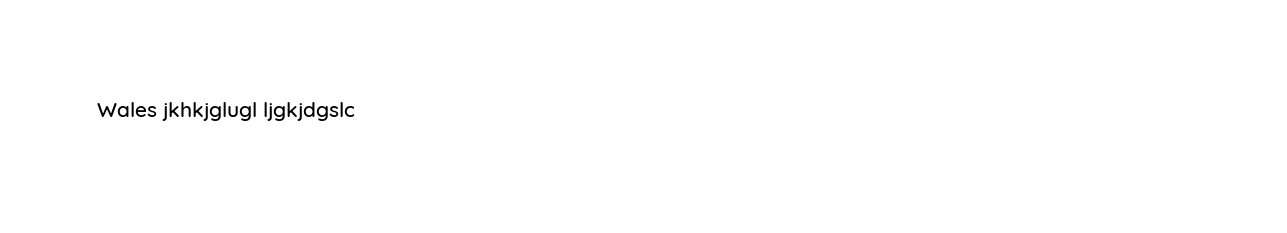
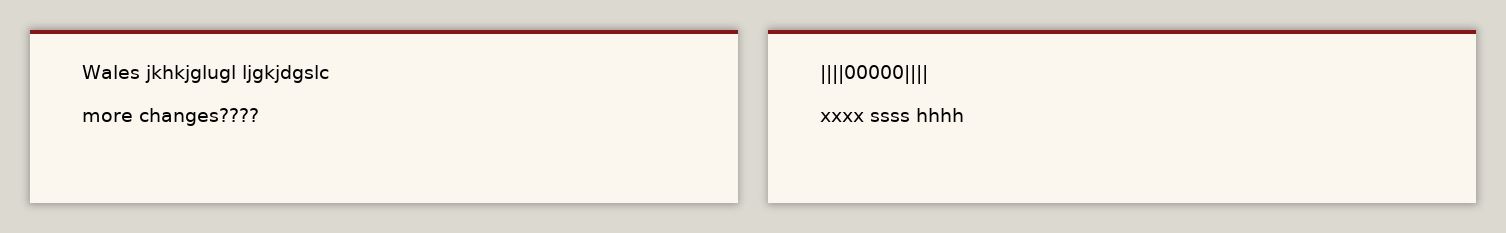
(355, 111) none -> [82,108,259,126] [820,65,928,84] [820,108,964,122] // more changes???? // ||||00000|||| // xxxx ssss hhhh

